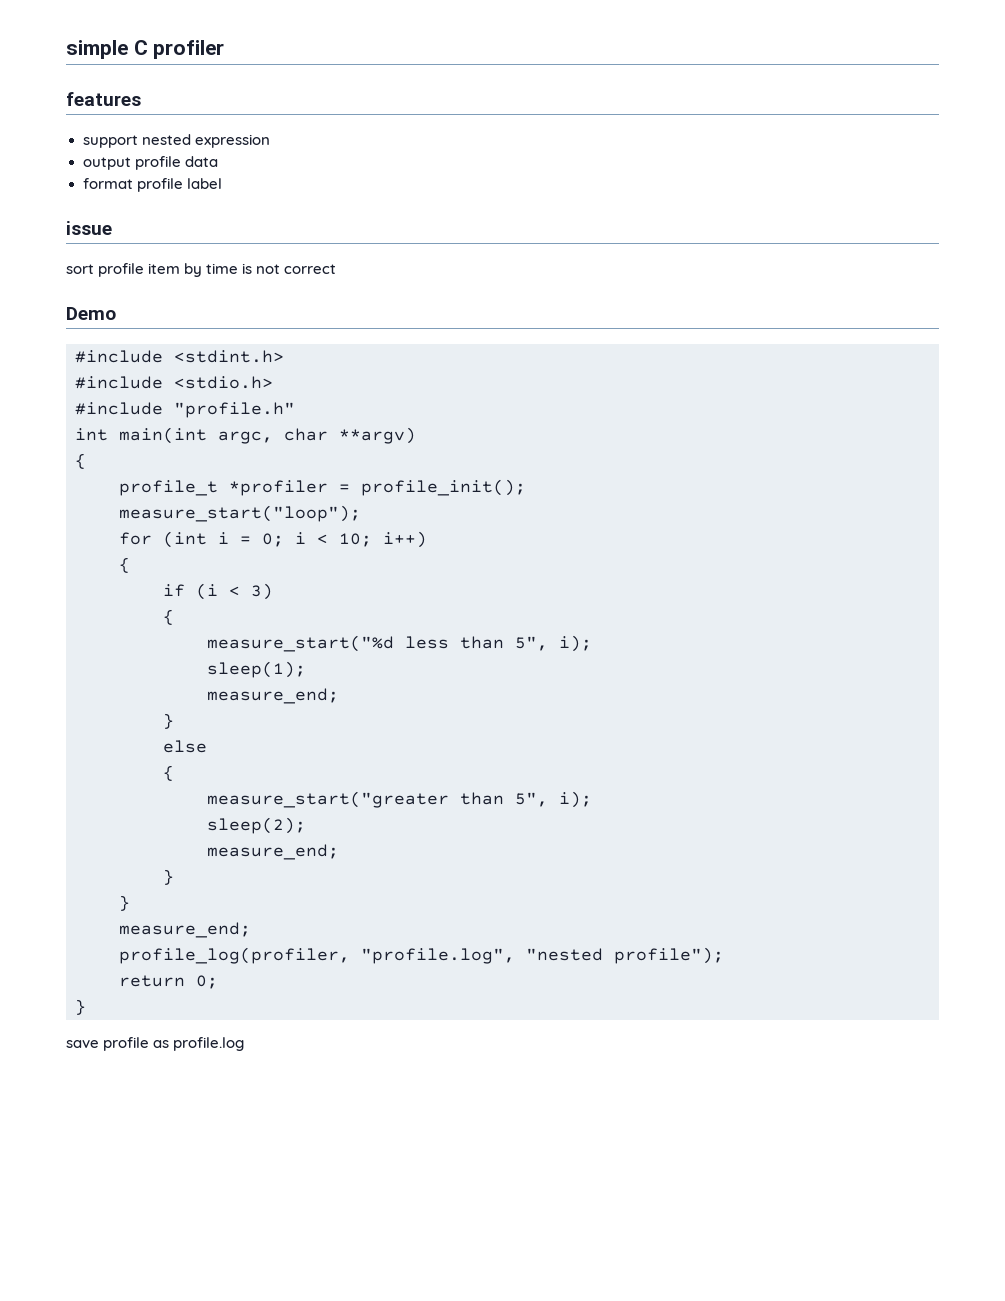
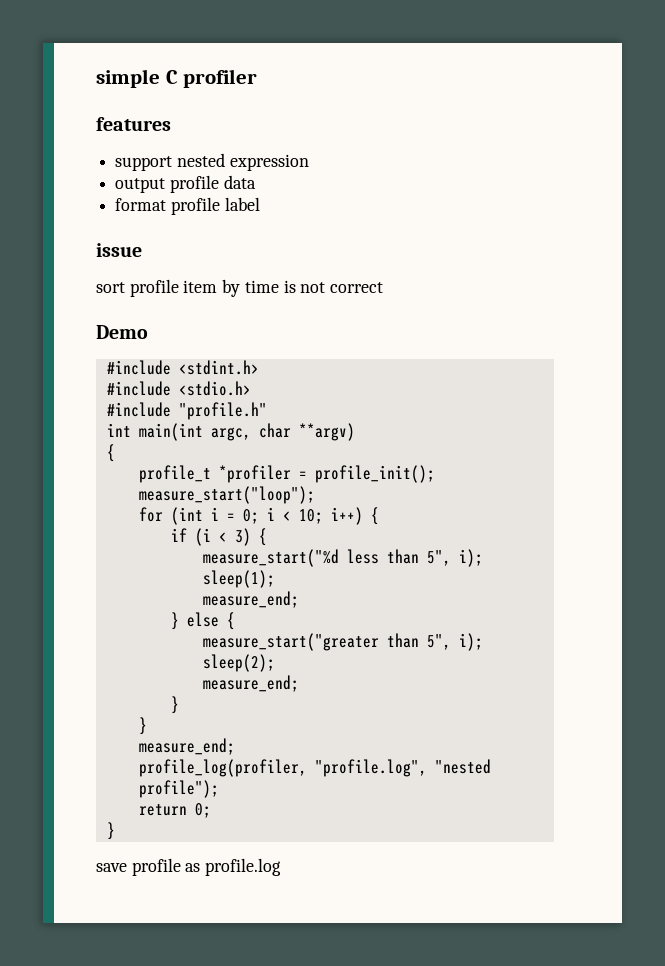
(427, 539) // -> (363, 516) none
(273, 591) // -> (251, 537) none
(174, 721) // -> (179, 621) none
(207, 746) // -> (219, 619) none

